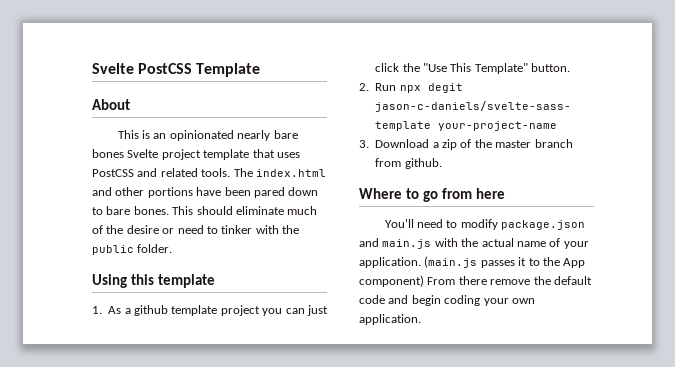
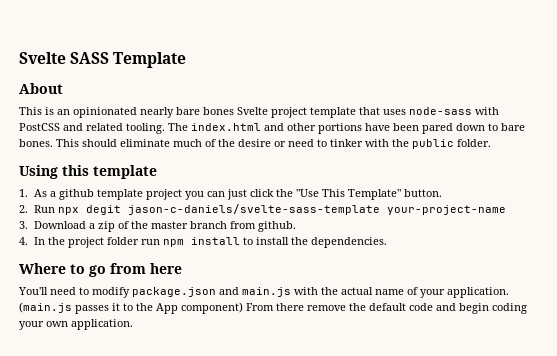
[92,63,193,74] Svelte PostCSS -> [19,52,110,64] Svelte SASS
(300, 155) none -> [409,107,499,115] node-sass with
[201,168,231,177] tools. -> [126,123,165,134] tooling.
(442, 163) none -> [19,237,388,248] // 4. In the project folder run npm install to install the dependencies.

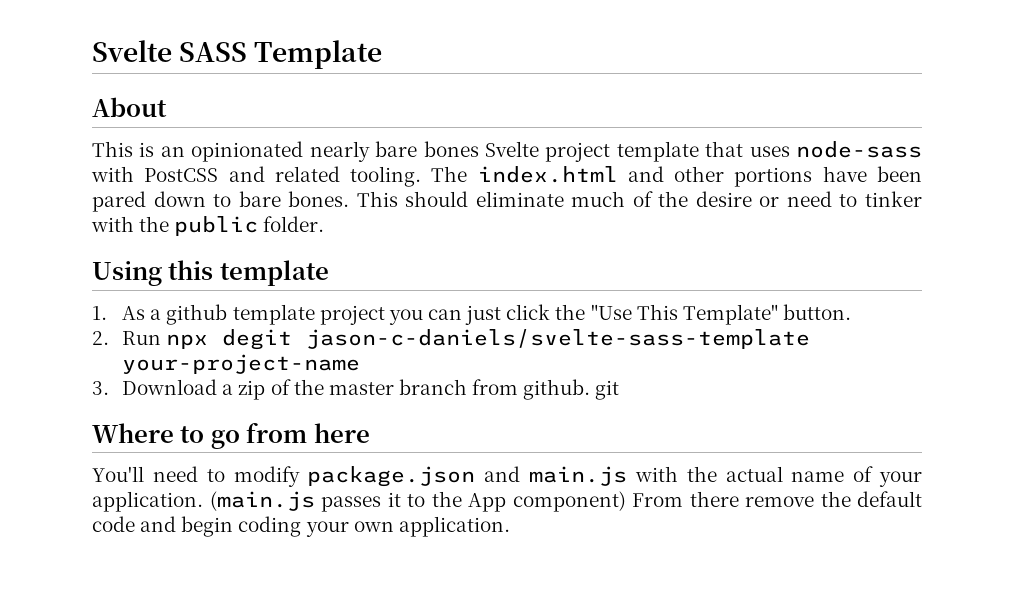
[19,237,388,248] // 4. In the project folder run npm install to install the dependencies. -> [595,380,620,400] git

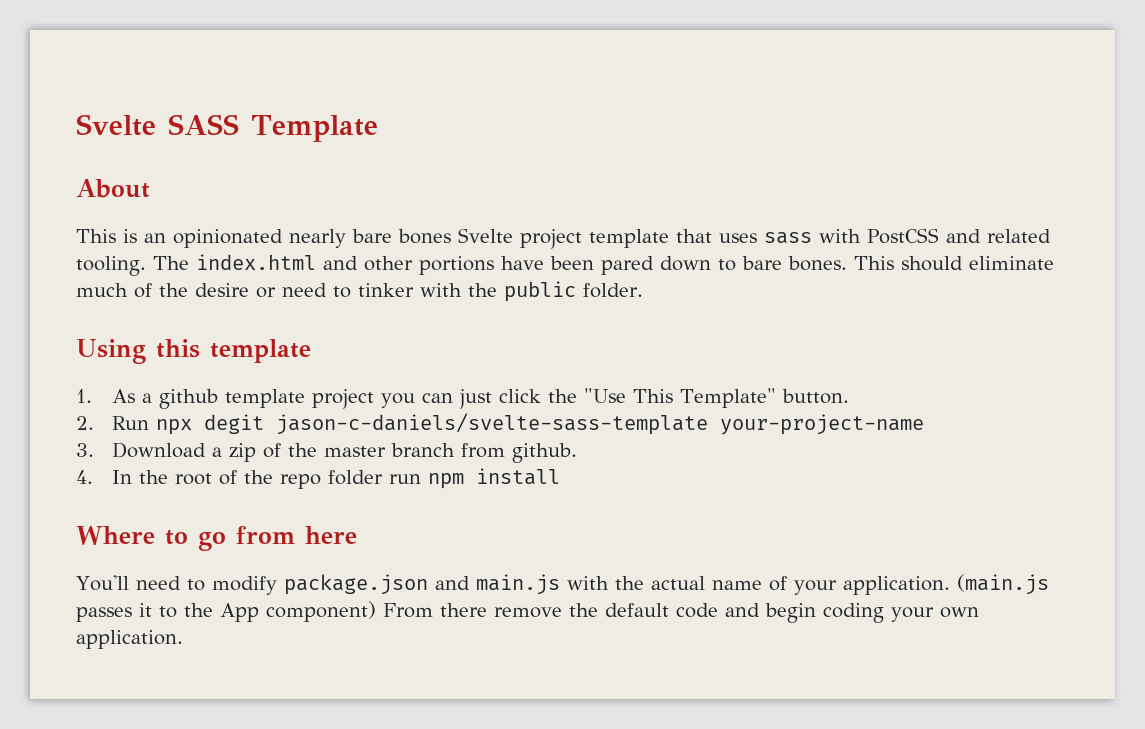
[796,141,922,158] node-sass -> [764,232,812,244] sass
[595,380,620,400] git -> [76,468,561,489] // 4. In the root of the repo folder run npm install

